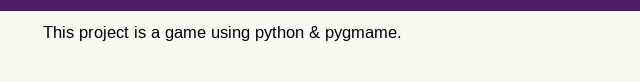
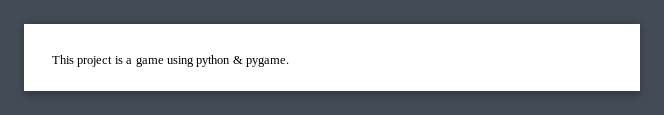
[325,29,402,41] pygmame. -> [246,57,289,67] pygame.

